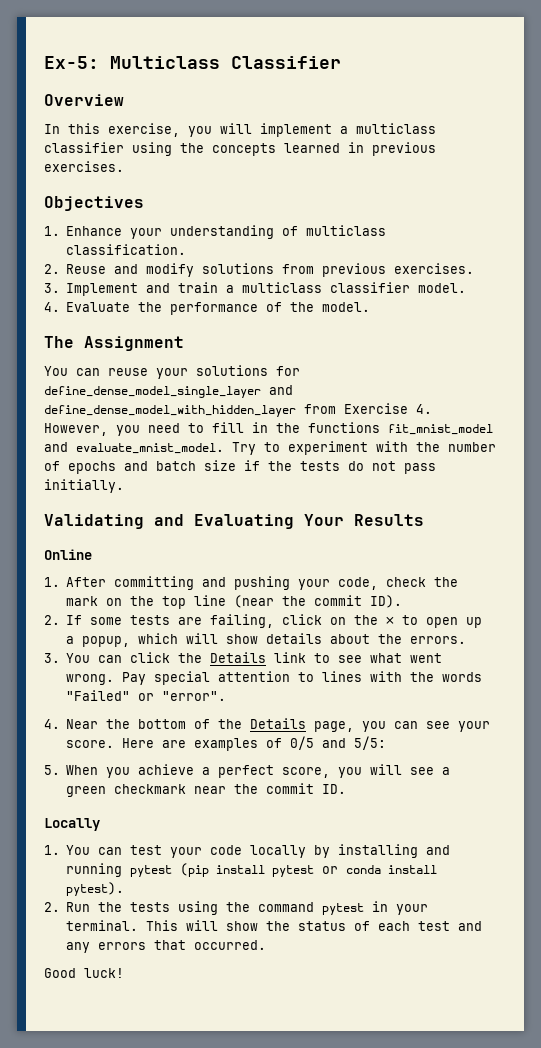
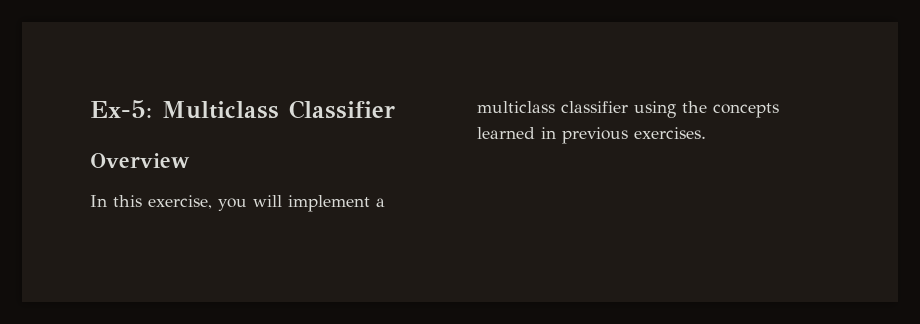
[44,196,144,211] [44,225,387,239] [66,244,187,255] [44,263,475,277] [44,282,467,296] [44,302,371,315] [44,336,184,351] [44,365,300,379] [44,385,293,398] [44,403,432,417] [44,422,493,436] [44,441,496,455] [44,460,436,474] [44,479,124,493] [44,514,424,529] [44,549,92,560] [44,576,459,590] [66,595,403,609] [44,614,483,628] [66,633,467,647] [44,652,443,663] [66,671,483,685] [66,690,227,701] [44,718,491,732] [66,736,387,751] [44,764,451,778] [66,783,347,797] [44,818,100,831] [44,844,451,858] [66,863,438,877] [66,882,125,896] [44,901,429,915] [66,920,483,931] [66,940,267,953] [44,968,124,978] // Objectives // 1. Enhance your understanding of multiclass classification. // 2. Reuse and modify solutions from previous exercises. // 3. Implement and train a multiclass classifier model. // 4. Evaluate the performance of the model. // The Assignment // You can reuse your solutions for define_dense_model_single_layer and define_dense_model_with_hidden_layer from Exercise 4. However, you need to fill in the functions fit_mnist_model and evaluate_mnist_model. Try to experiment with the number of epochs and batch size if the tests do not pass initially. // Validating and Evaluating Your Results // Online // 1. After committing and pushing your code, check the mark on the top line (near the commit ID). // 2. If some tests are failing, click on the ✗ to open up a popup, which will show details about the errors. // 3. You can click the Details link to see what went wrong. Pay special attention to lines with the words "Failed" or "error". // 4. Near the bottom of the Details page, you can see your score. Here are examples of 0/5 and 5/5: // 5. When you achieve a perfect score, you will see a green checkmark near the commit ID. // Locally // 1. You can test your code locally by installing and running pytest (pip install pytest or conda install pytest). // 2. Run the tests using the command pytest in your terminal. This will show the status of each test and any errors that occurred. // Good luck! -> (706, 133) none

